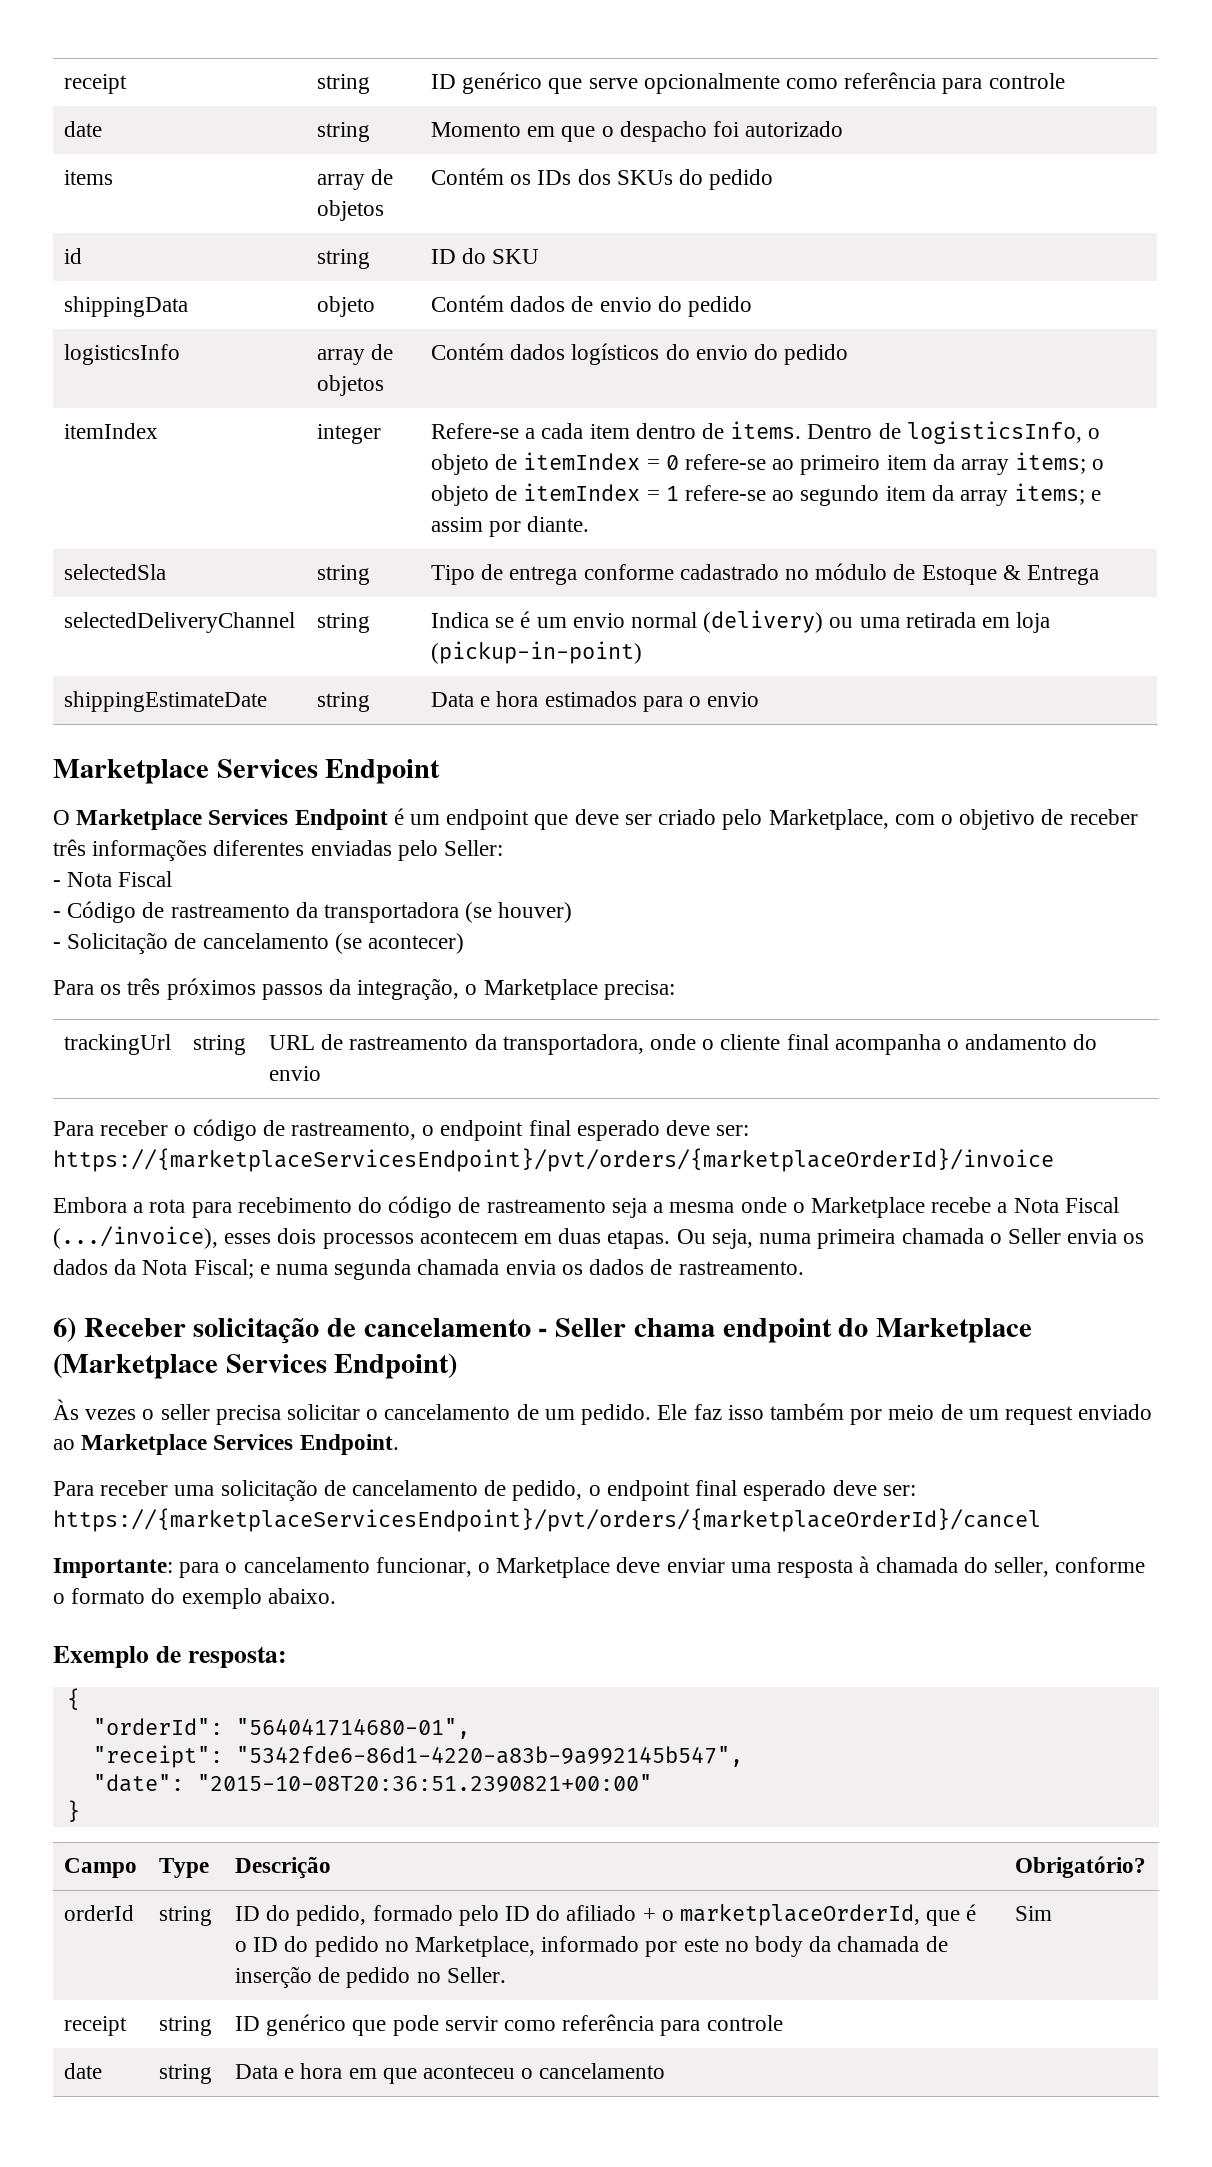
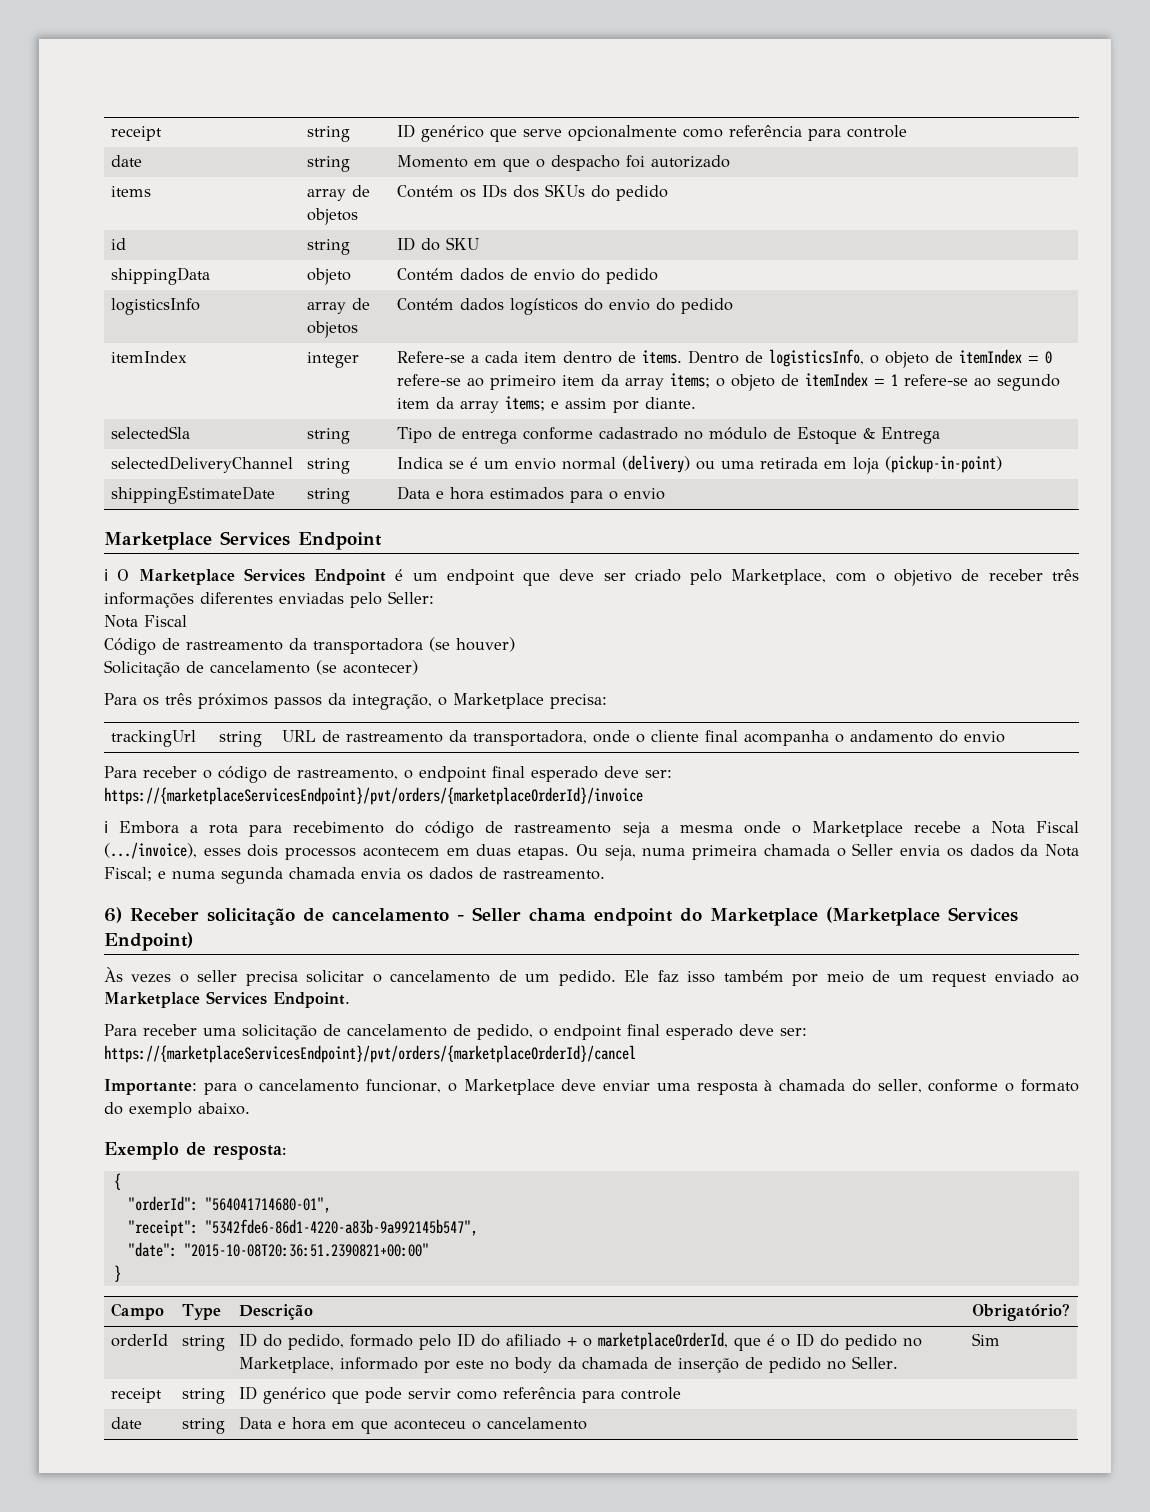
(441, 771) none -> [104,569,108,581] ℹ
[53,880,61,887] - -> (434, 597) none
[53,911,61,918] - -> (187, 621) none
[53,942,61,949] - -> (515, 644) none
(1054, 1160) none -> [104,821,108,833] ℹ

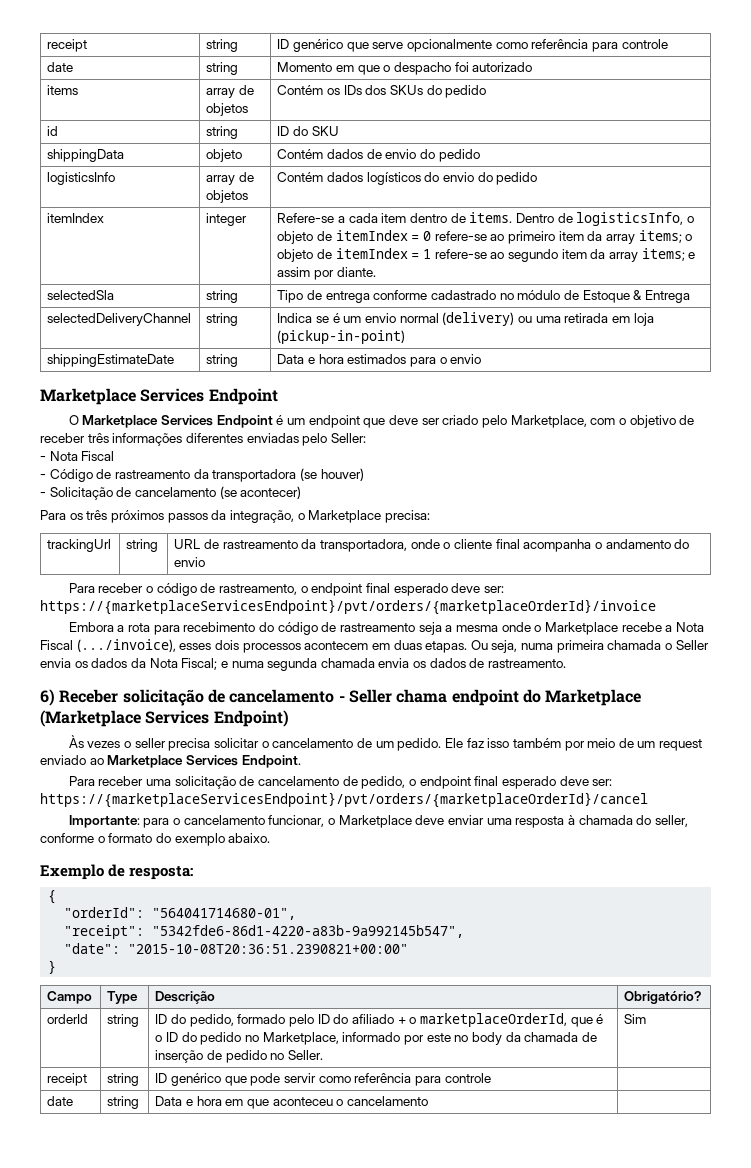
[104,569,108,581] ℹ -> (278, 396) none
(434, 597) none -> [40,456,46,461] -
(187, 621) none -> [40,474,46,479] -
(515, 644) none -> [40,492,46,497] -
[104,821,108,833] ℹ -> (656, 607) none

